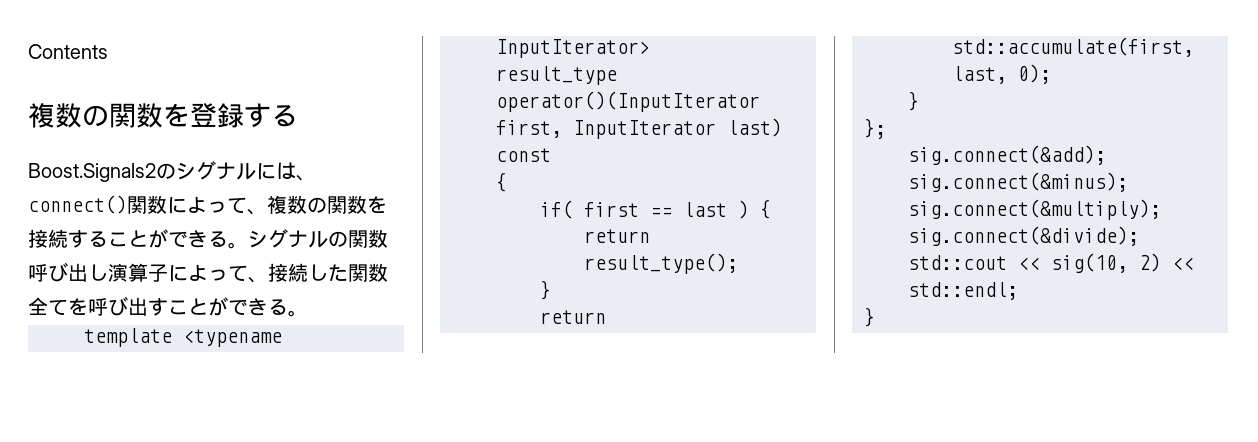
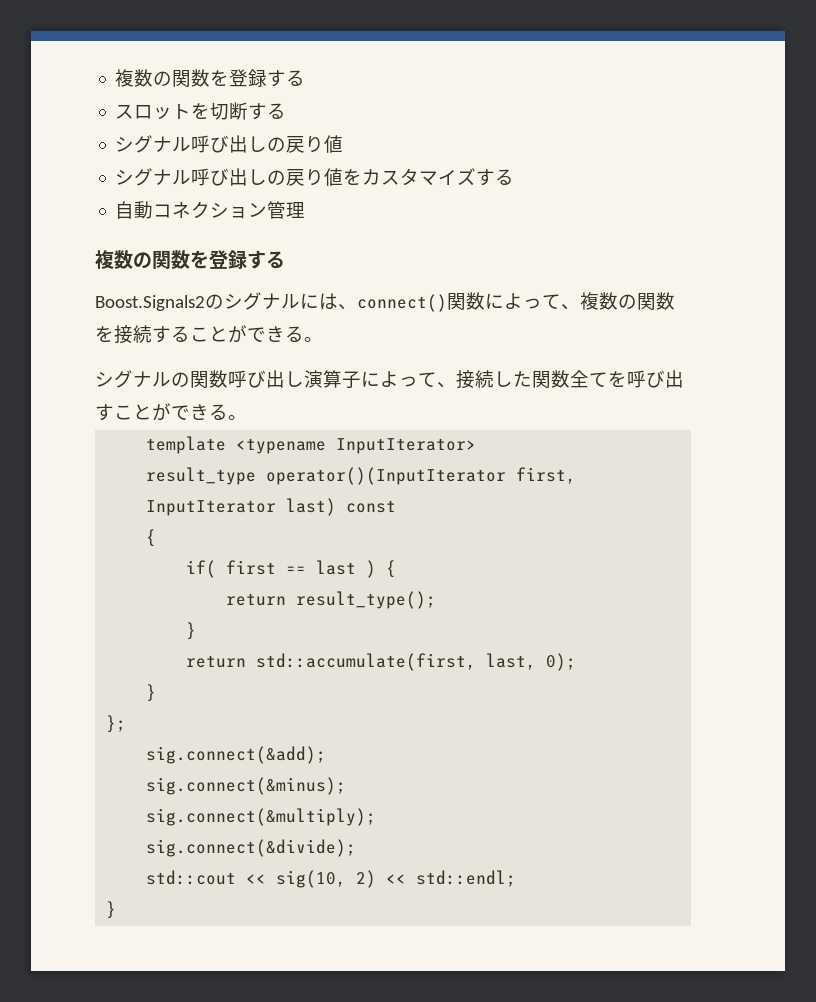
[28,44,108,59] Contents -> [115,69,306,87] [115,102,287,120] [115,135,344,153] [115,168,515,186] [115,201,306,219] 複数の関数を登録する // スロットを切断する // シグナル呼び出しの戻り値 // シグナル呼び出しの戻り値をカスタマイズする // 自動コネクション管理
(248, 245) none -> (323, 339) //

